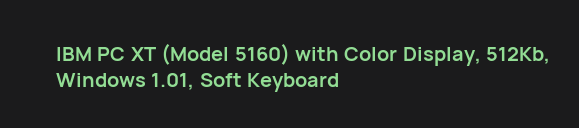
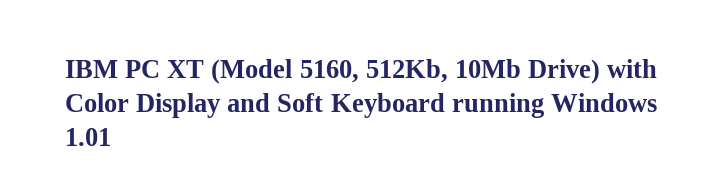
[234,43,551,66] [56,73,340,92] 5160) with Color Display, 512Kb, Windows 1.01, Soft Keyboard -> [299,59,658,84] [65,93,657,118] [65,128,111,146] 5160, 512Kb, 10Mb Drive) with Color Display and Soft Keyboard running Windows 1.01

